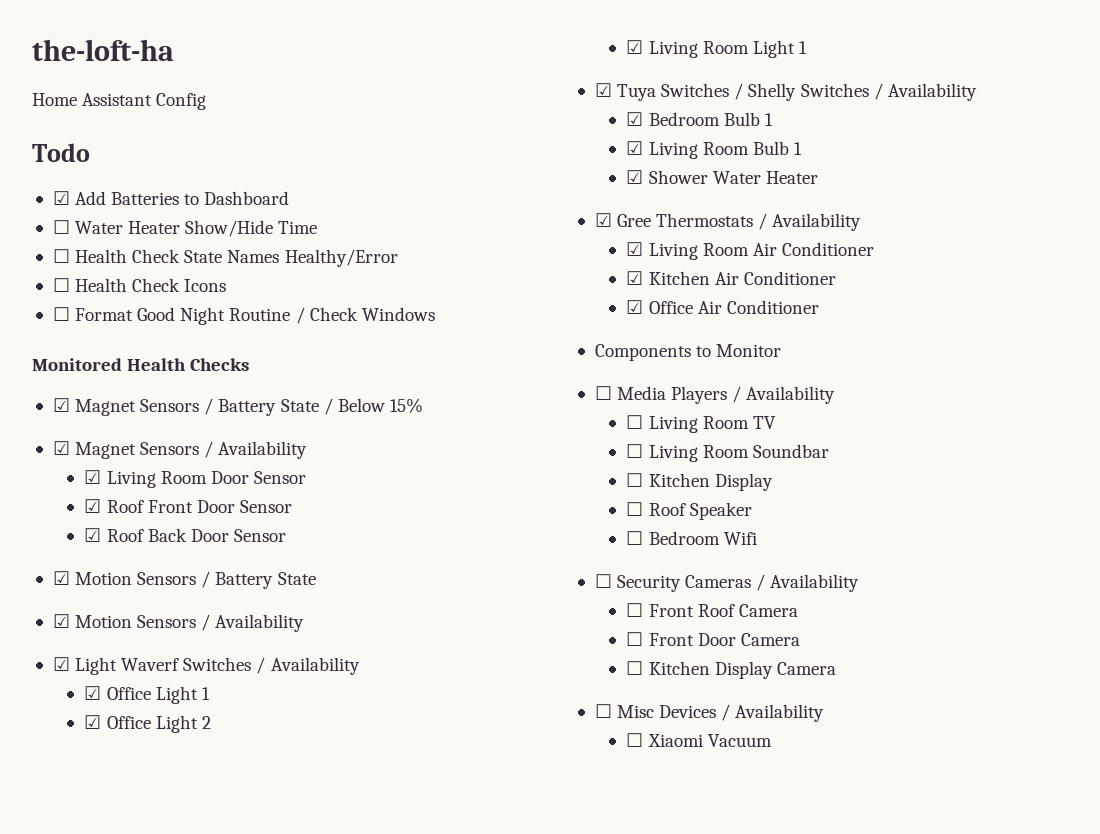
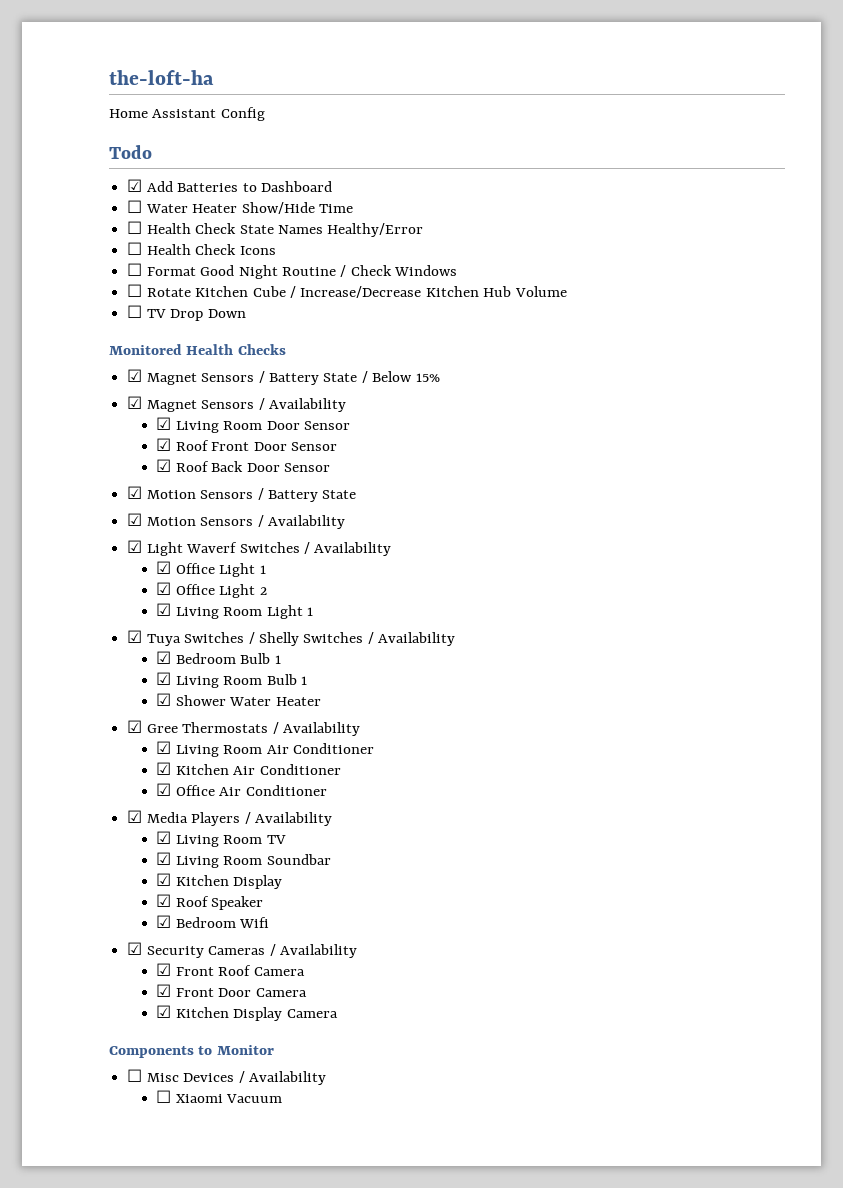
(435, 314) none -> [127,284,567,298] [127,305,246,321] // ☐ Rotate Kitchen Cube / Increase/Decrease Kitchen Hub Volume // ☐ TV Drop Down
[594,344,782,361] [594,386,612,400] Components to Monitor // ☐ -> [127,810,143,823] ☑
[626,415,644,429] ☐ -> [156,831,172,844] ☑
[626,444,644,458] ☐ -> [156,852,172,865] ☑
[626,473,644,487] ☐ -> [156,873,172,886] ☑
[626,502,644,516] ☐ -> [156,894,172,907] ☑
[626,531,644,545] ☐ -> [156,915,172,928] ☑
[594,574,612,588] ☐ -> [127,942,143,955] ☑
[626,603,644,617] ☐ -> [156,963,172,976] ☑
[626,632,644,646] ☐ -> [156,984,172,997] ☑
[626,661,644,675] ☐ -> [156,1005,172,1018] ☑
(836, 668) none -> [109,1045,274,1058] // Components to Monitor

